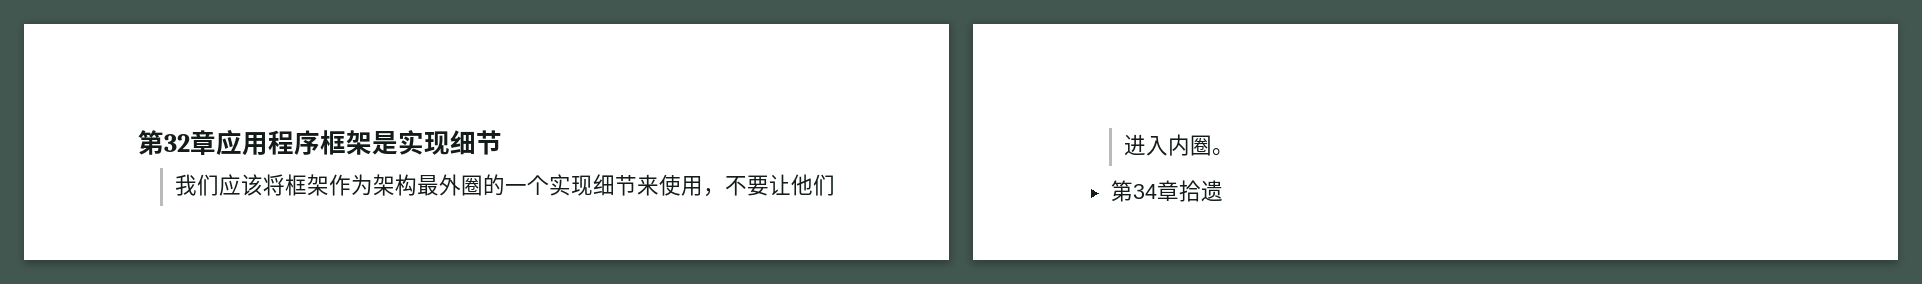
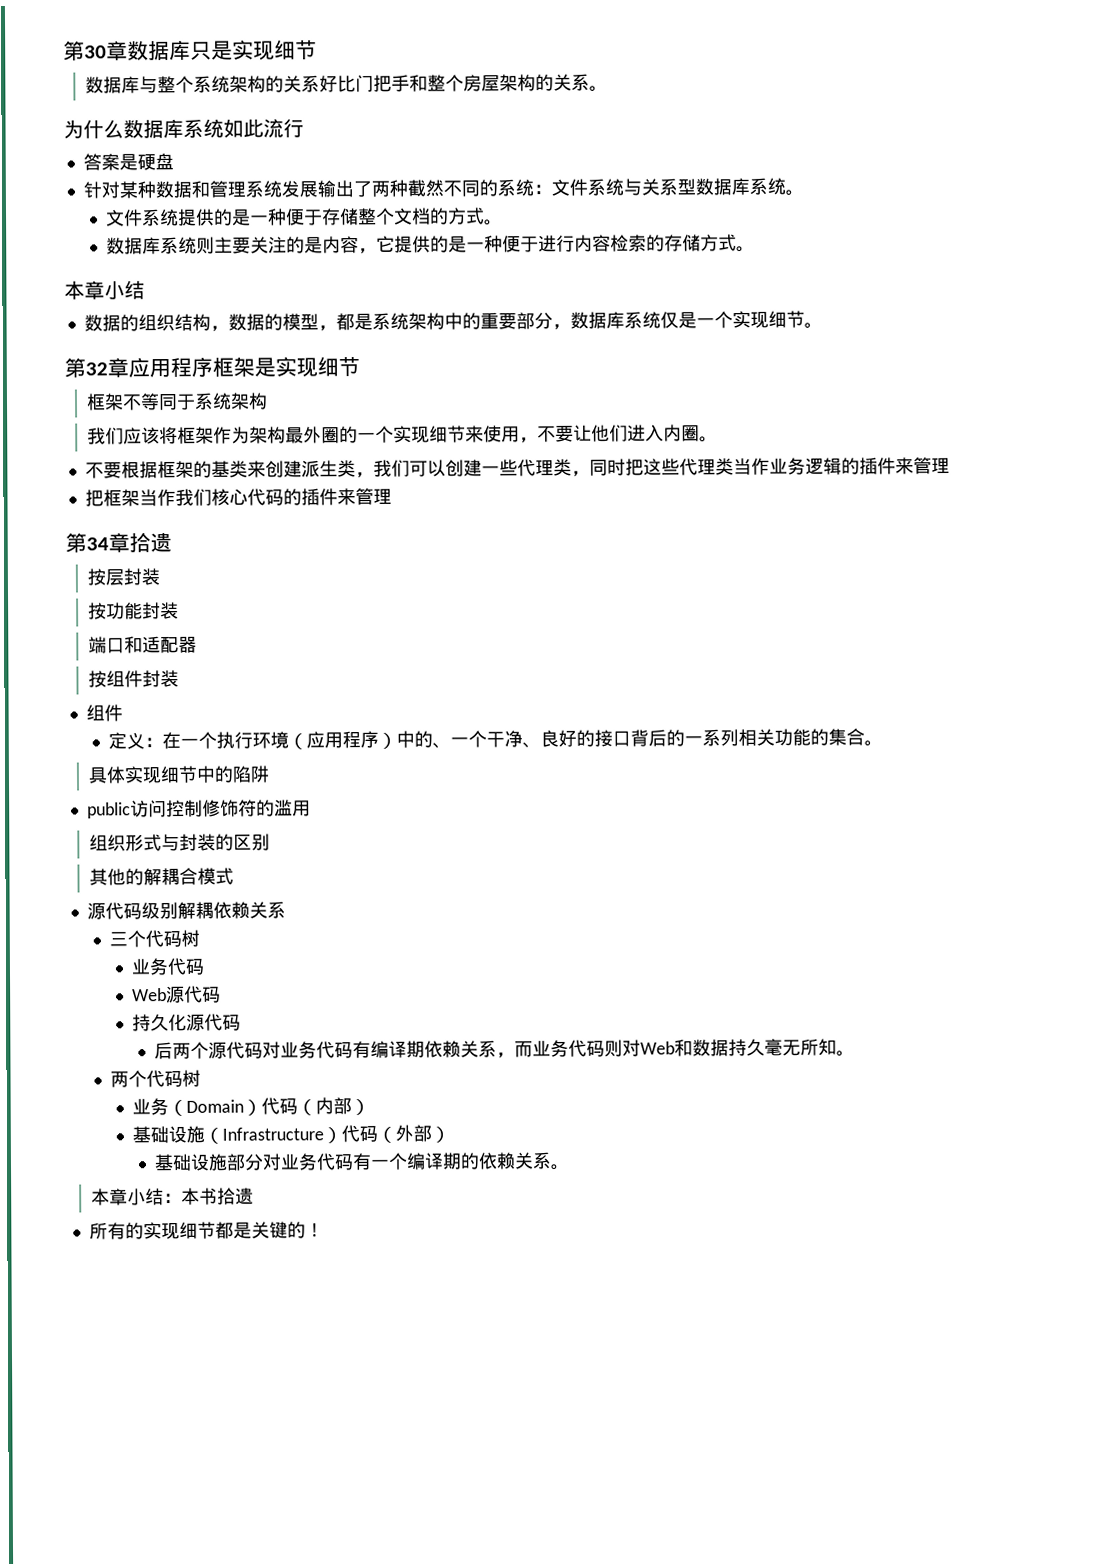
[138,130,164,155] 第 -> [63,39,317,61] [85,73,609,94] [63,118,304,139] [82,152,174,171] [82,177,804,199] [105,207,504,227] [106,234,756,255] [64,280,145,300] [83,310,823,332] [64,357,86,378] 第30章数据库只是实现细节 // 数据库与整个系统架构的关系好比门把手和整个房屋架构的关系。 // 为什么数据库系统如此流行 // 答案是硬盘 // 针对某种数据和管理系统发展输出了两种截然不同的系统：文件系统与关系型数据库系统。 // 文件系统提供的是一种便于存储整个文档的方式。 // 数据库系统则主要关注的是内容，它提供的是一种便于进行内容检索的存储方式。 // 本章小结 // 数据的组织结构，数据的模型，都是系统架构中的重要部分，数据库系统仅是一个实现细节。 // 第
(502, 142) none -> [86,392,269,411] // 框架不等同于系统架构
[1110,180,1223,202] 第34章拾遗 -> [84,457,950,479] [84,487,392,507] [65,532,172,553] [87,568,161,586] [88,601,180,620] [88,635,198,654] [88,669,180,688] [85,704,123,722] [108,728,884,750] [88,765,270,784] [86,799,311,819] [89,833,271,852] [89,867,235,886] [86,901,286,920] [109,929,201,948] [131,957,206,976] [132,985,222,1004] [132,1013,242,1032] [154,1038,856,1060] [110,1069,202,1088] [132,1097,371,1117] [132,1124,451,1144] [154,1152,571,1172] [91,1187,255,1206] [88,1221,324,1240] 不要根据框架的基类来创建派生类，我们可以创建一些代理类，同时把这些代理类当作业务逻辑的插件来管理 // 把框架当作我们核心代码的插件来管理 // 第34章拾遗 // 按层封装 // 按功能封装 // 端口和适配器 // 按组件封装 // 组件 // 定义：在一个执行环境（应用程序）中的、一个干净、良好的接口背后的一系列相关功能的集合。 // 具体实现细节中的陷阱 // public访问控制修饰符的滥用 // 组织形式与封装的区别 // 其他的解耦合模式 // 源代码级别解耦依赖关系 // 三个代码树 // 业务代码 // Web源代码 // 持久化源代码 // 后两个源代码对业务代码有编译期依赖关系，而业务代码则对Web和数据持久毫无所知。 // 两个代码树 // 业务（Domain）代码（内部） // 基础设施（Infrastructure）代码（外部） // 基础设施部分对业务代码有一个编译期的依赖关系。 // 本章小结：本书拾遗 // 所有的实现细节都是关键的！

